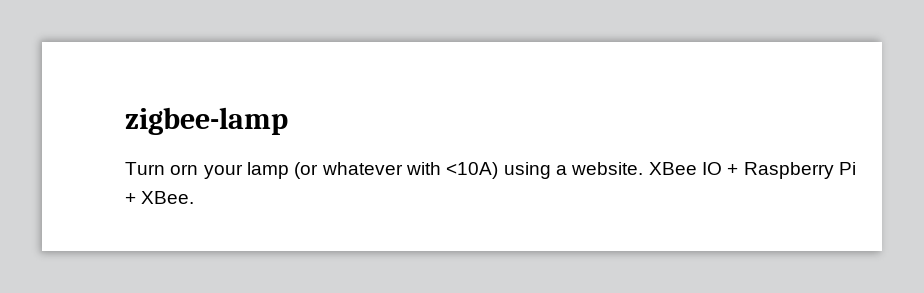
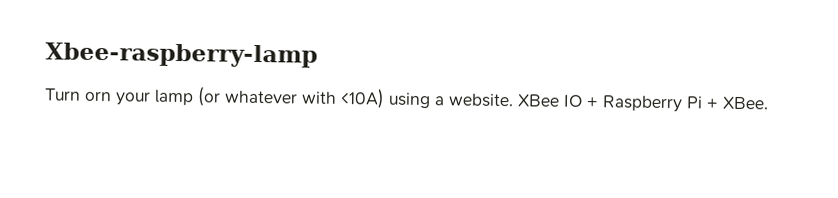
[125,107,288,135] zigbee-lamp -> [45,42,318,68] Xbee-raspberry-lamp

